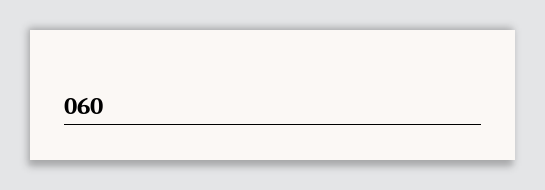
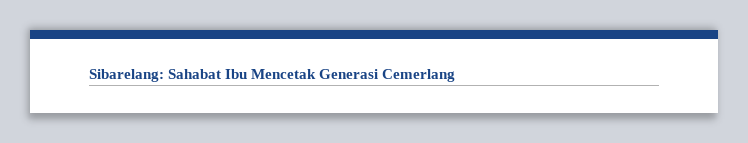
[64,97,103,114] 060 -> [89,69,456,82] Sibarelang: Sahabat Ibu Mencetak Generasi Cemerlang

